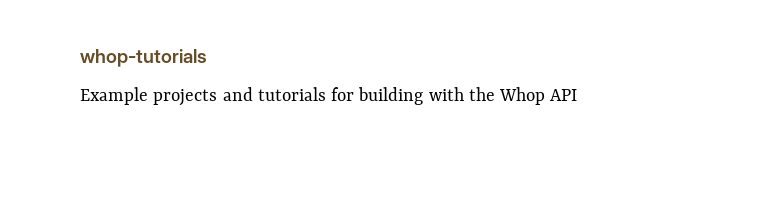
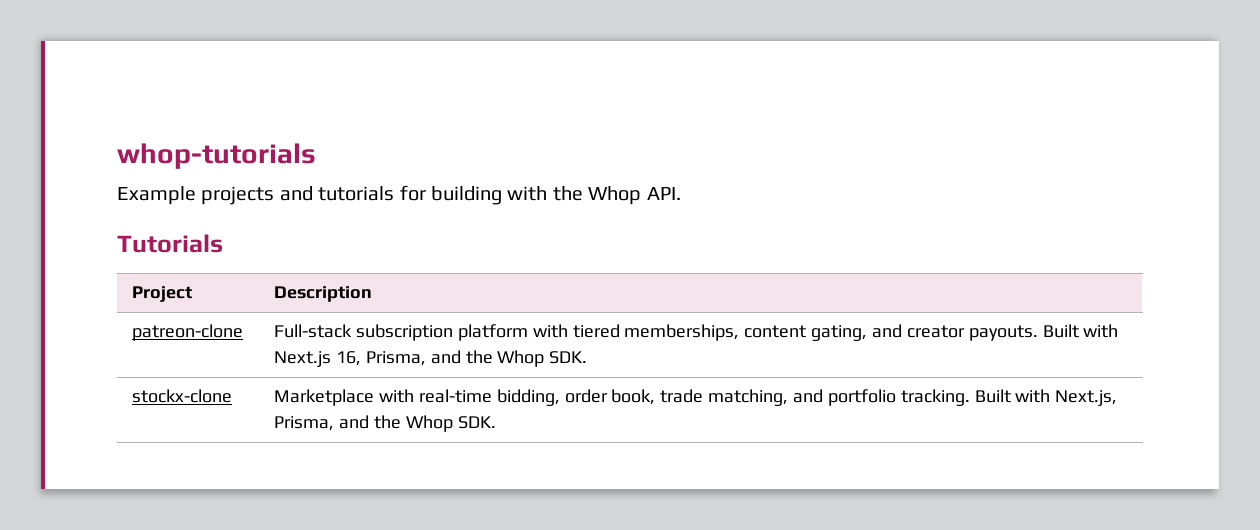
[550,89,578,101] API -> [646,187,681,200] [117,234,223,253] [132,286,193,302] [274,286,373,302] [132,324,244,341] [274,324,1119,341] [274,350,588,367] [132,389,233,403] [274,389,1118,406] [274,415,496,432] API. // Tutorials // Project | Description // patreon-clone | Full-stack subscription platform with tiered memberships, content gating, and creator payouts. Built with Next.js 16, Prisma, and the Whop SDK. // stockx-clone | Marketplace with real-time bidding, order book, trade matching, and portfolio tracking. Built with Next.js, Prisma, and the Whop SDK.

